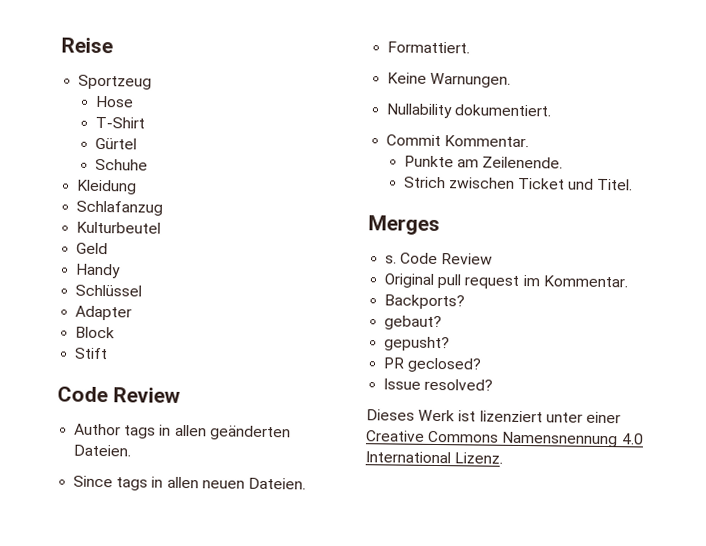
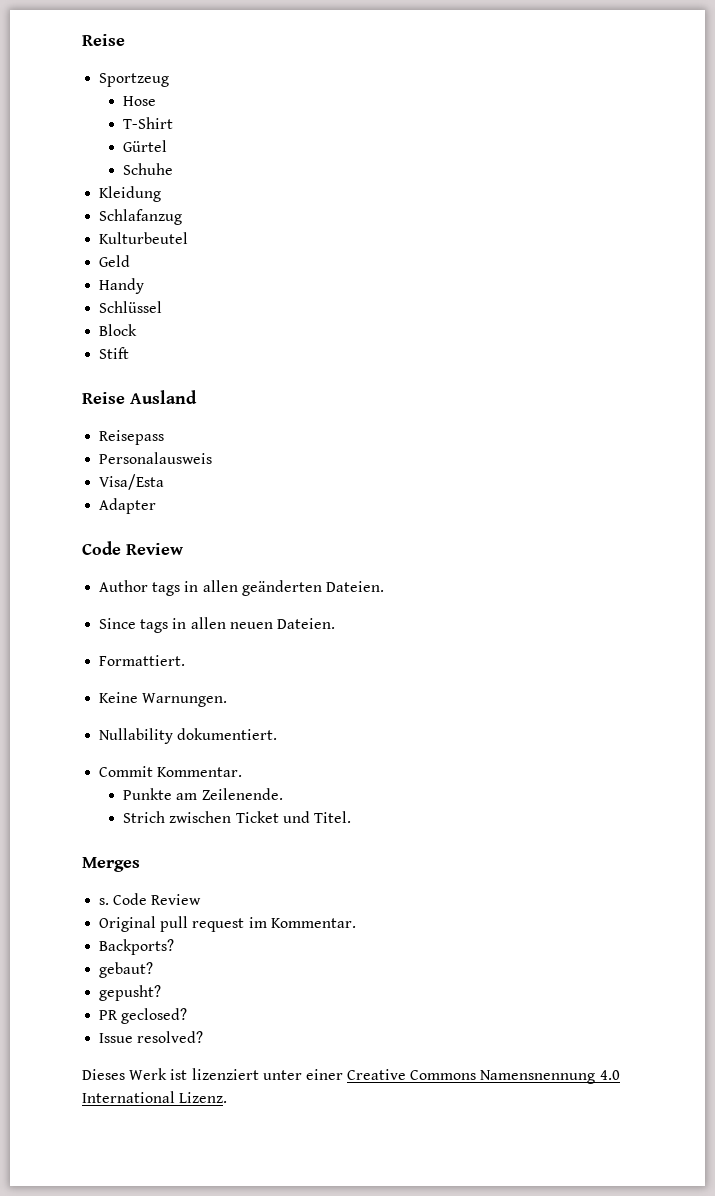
[75,305,133,321] // Adapter -> (163, 307) none
(109, 353) none -> [82,390,197,404] [99,430,165,445] [99,452,213,464] [99,474,165,490] [99,498,157,514] // Reise Ausland // Reisepass // Personalausweis // Visa/Esta // Adapter

